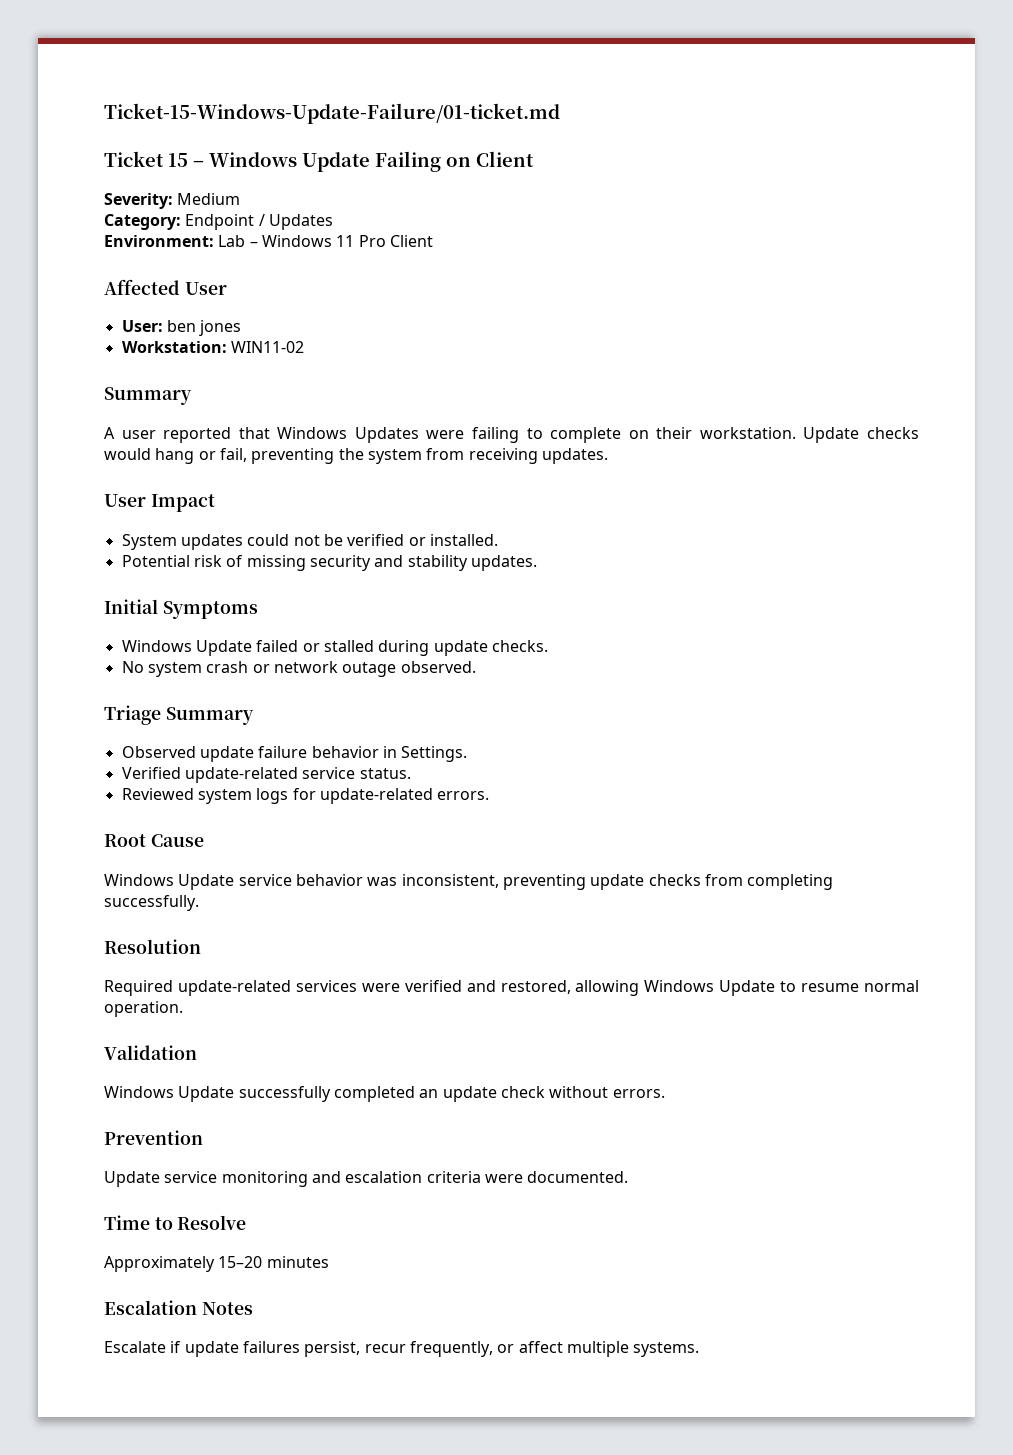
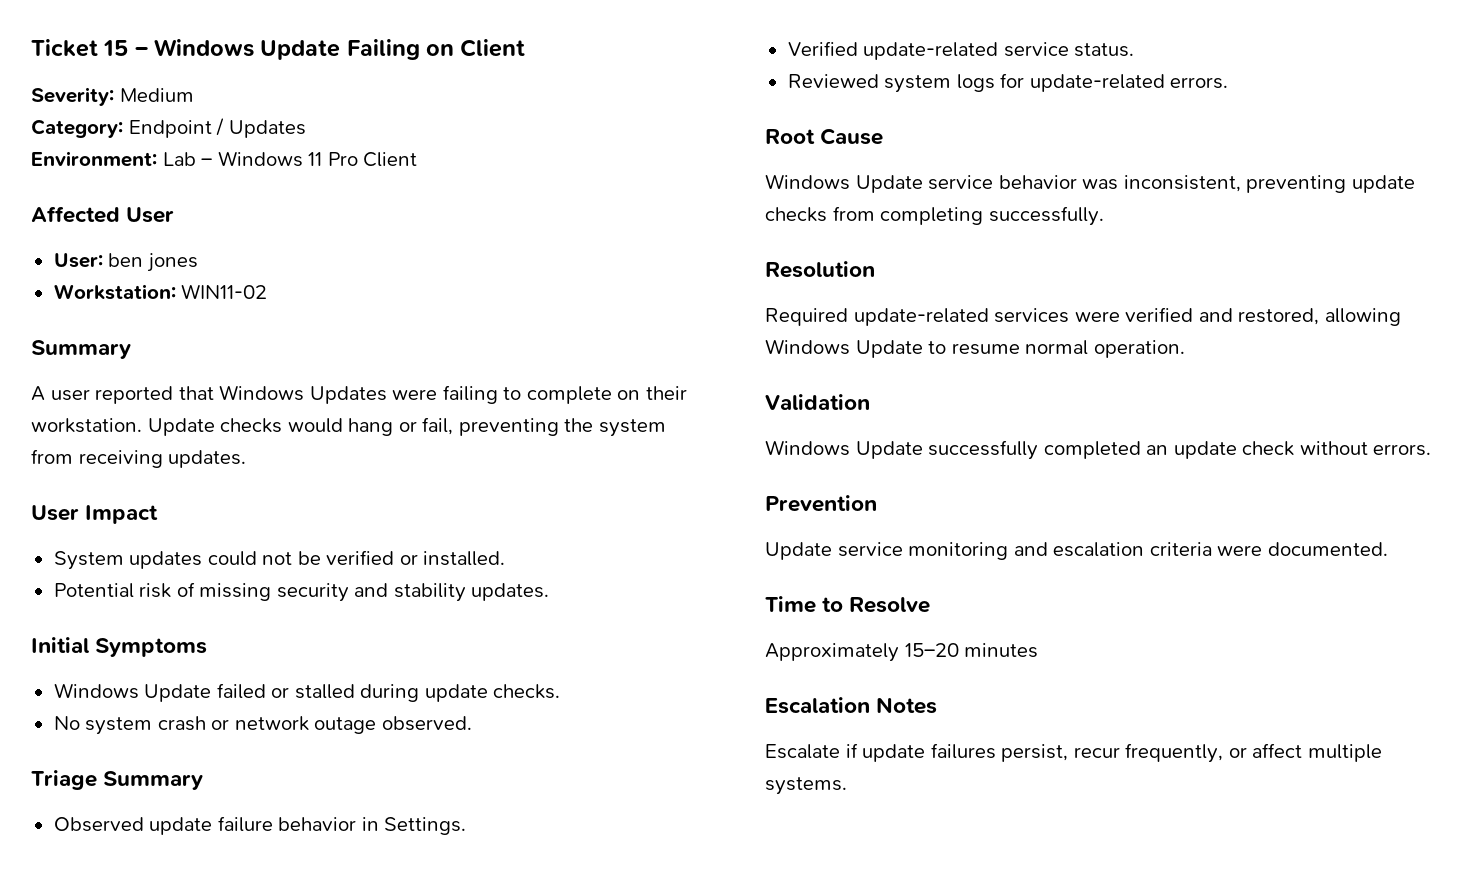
[104,103,560,124] Ticket-15-Windows-Update-Failure/01-ticket.md // -> (31, 48) none

